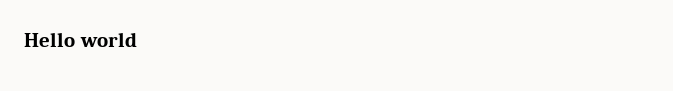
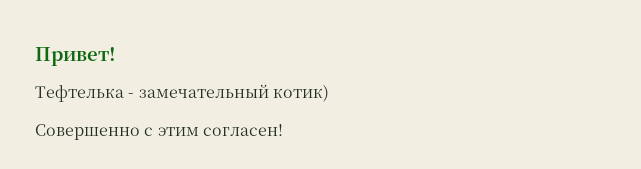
[24,32,137,47] Hello world -> [35,47,116,66] [35,84,329,102] [35,124,283,140] Привет! // Тефтелька - замечательный котик) // Совершенно с этим согласен!

